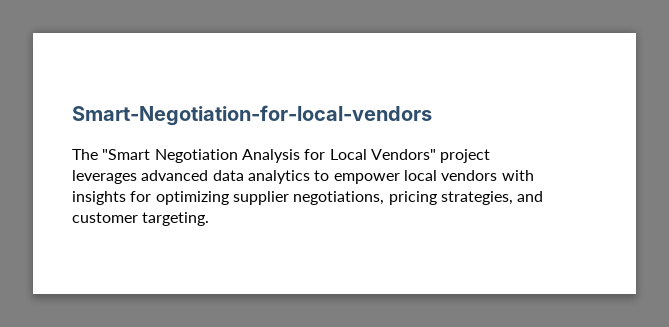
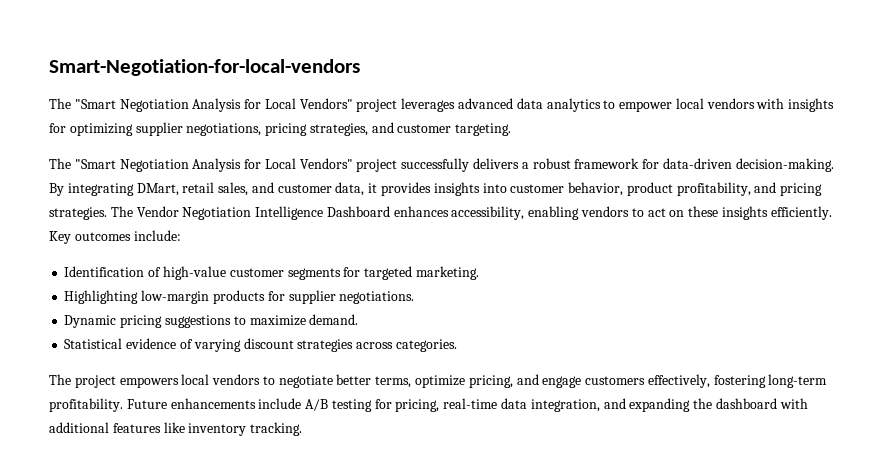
(210, 219) none -> [49,158,834,172] [49,182,823,196] [49,206,832,220] [49,230,181,244] [64,266,479,280] [64,290,415,304] [64,314,359,328] [64,338,457,352] [49,374,828,388] [49,398,808,412] [49,422,303,436] // The "Smart Negotiation Analysis for Local Vendors" project successfully delivers a robust framework for data-driven decision-making. By integrating DMart, retail sales, and customer data, it provides insights into customer behavior, product profitability, and pricing strategies. The Vendor Negotiation Intelligence Dashboard enhances accessibility, enabling vendors to act on these insights efficiently. Key outcomes include: // Identification of high-value customer segments for targeted marketing. // Highlighting low-margin products for supplier negotiations. // Dynamic pricing suggestions to maximize demand. // Statistical evidence of varying discount strategies across categories. // The project empowers local vendors to negotiate better terms, optimize pricing, and engage customers effectively, fostering long-term profitability. Future enhancements include A/B testing for pricing, real-time data integration, and expanding the dashboard with additional features like inventory tracking.

